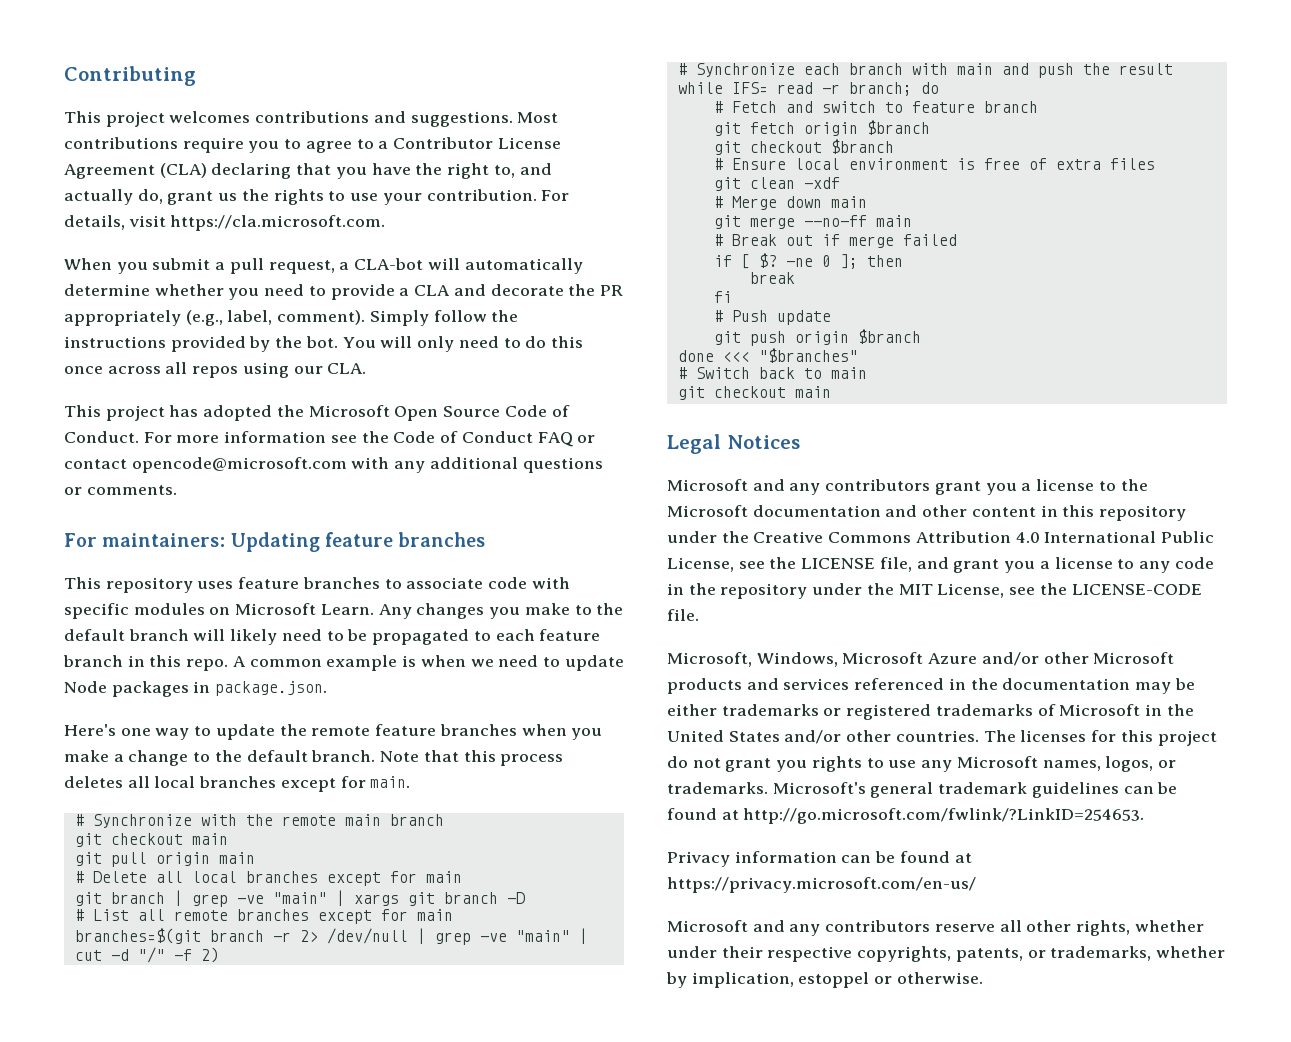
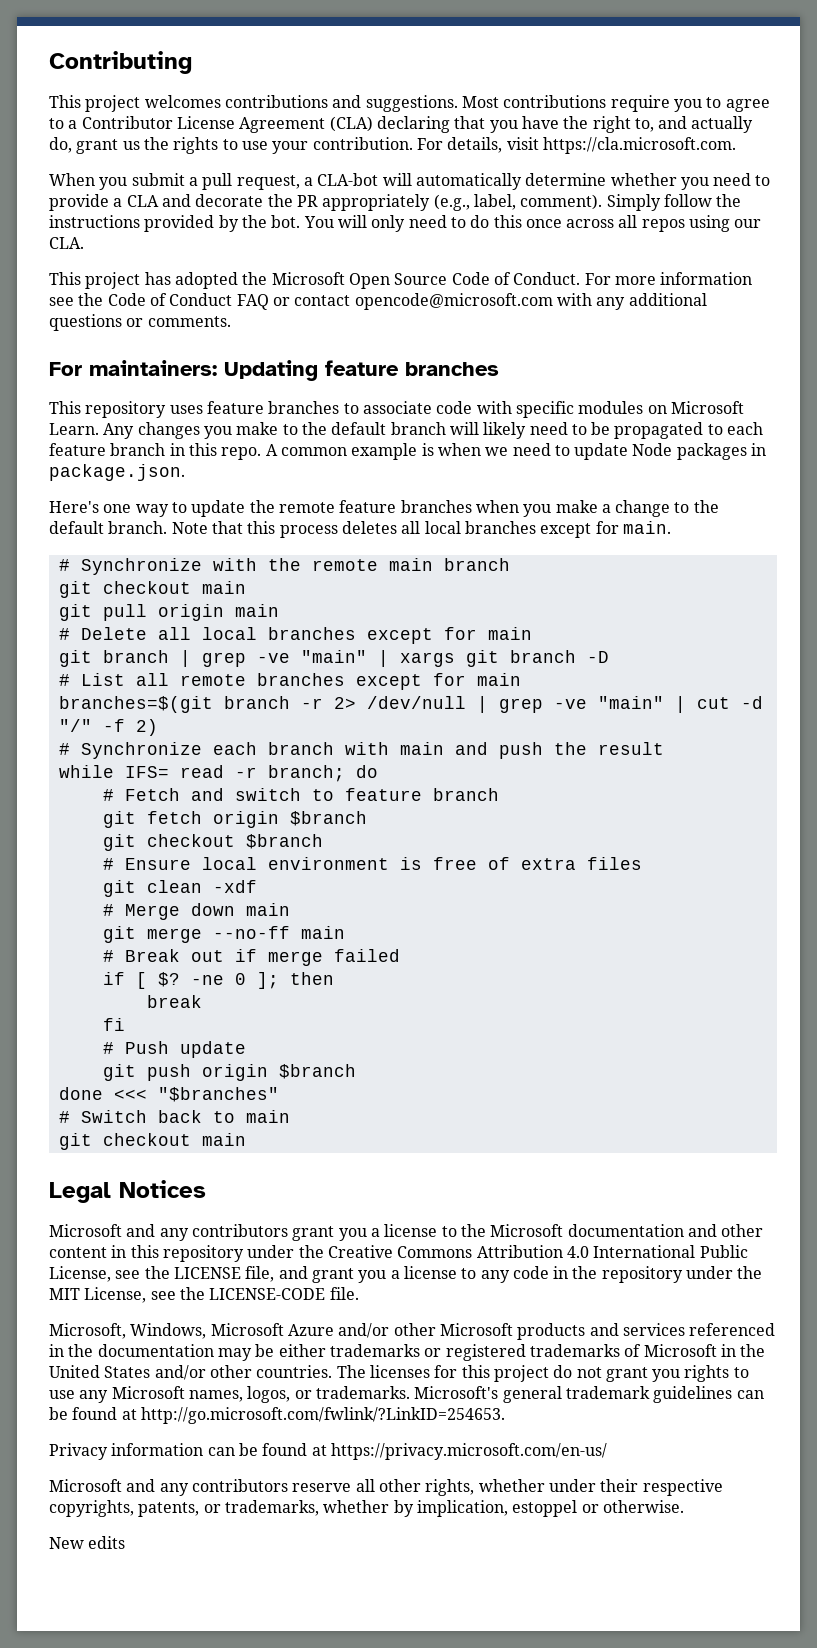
(983, 978) none -> [49,1536,126,1549] // New edits

